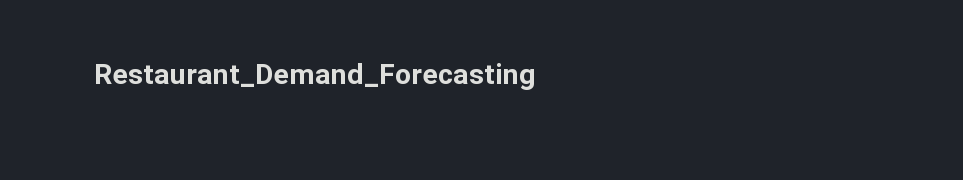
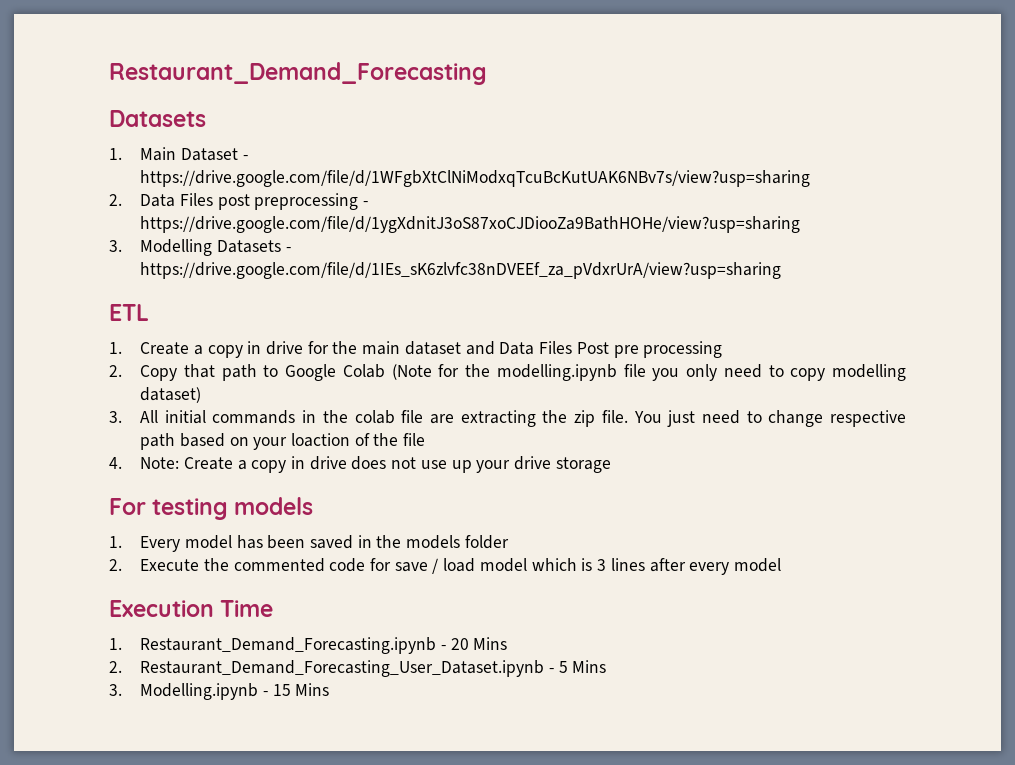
(536, 76) none -> [109,110,206,127] [109,147,248,161] [140,170,811,187] [109,193,368,210] [140,216,801,233] [109,239,291,256] [140,262,782,279] [109,304,149,321] [109,341,723,358] [109,364,907,381] [140,387,202,403] [109,410,906,427] [140,433,426,450] [109,456,611,473] [109,497,314,520] [109,535,509,552] [109,558,781,575] [109,600,274,617] [109,637,508,654] [109,660,607,677] [109,683,330,700] // Datasets // 1. Main Dataset - https://drive.google.com/file/d/1WFgbXtClNiModxqTcuBcKutUAK6NBv7s/view?usp=sharing // 2. Data Files post preprocessing - https://drive.google.com/file/d/1ygXdnitJ3oS87xoCJDiooZa9BathHOHe/view?usp=sharing // 3. Modelling Datasets - https://drive.google.com/file/d/1IEs_sK6zlvfc38nDVEEf_za_pVdxrUrA/view?usp=sharing // ETL // 1. Create a copy in drive for the main dataset and Data Files Post pre processing // 2. Copy that path to Google Colab (Note for the modelling.ipynb file you only need to copy modelling dataset) // 3. All initial commands in the colab file are extracting the zip file. You just need to change respective path based on your loaction of the file // 4. Note: Create a copy in drive does not use up your drive storage // For testing models // 1. Every model has been saved in the models folder // 2. Execute the commented code for save / load model which is 3 lines after every model // Execution Time // 1. Restaurant_Demand_Forecasting.ipynb - 20 Mins // 2. Restaurant_Demand_Forecasting_User_Dataset.ipynb - 5 Mins // 3. Modelling.ipynb - 15 Mins

